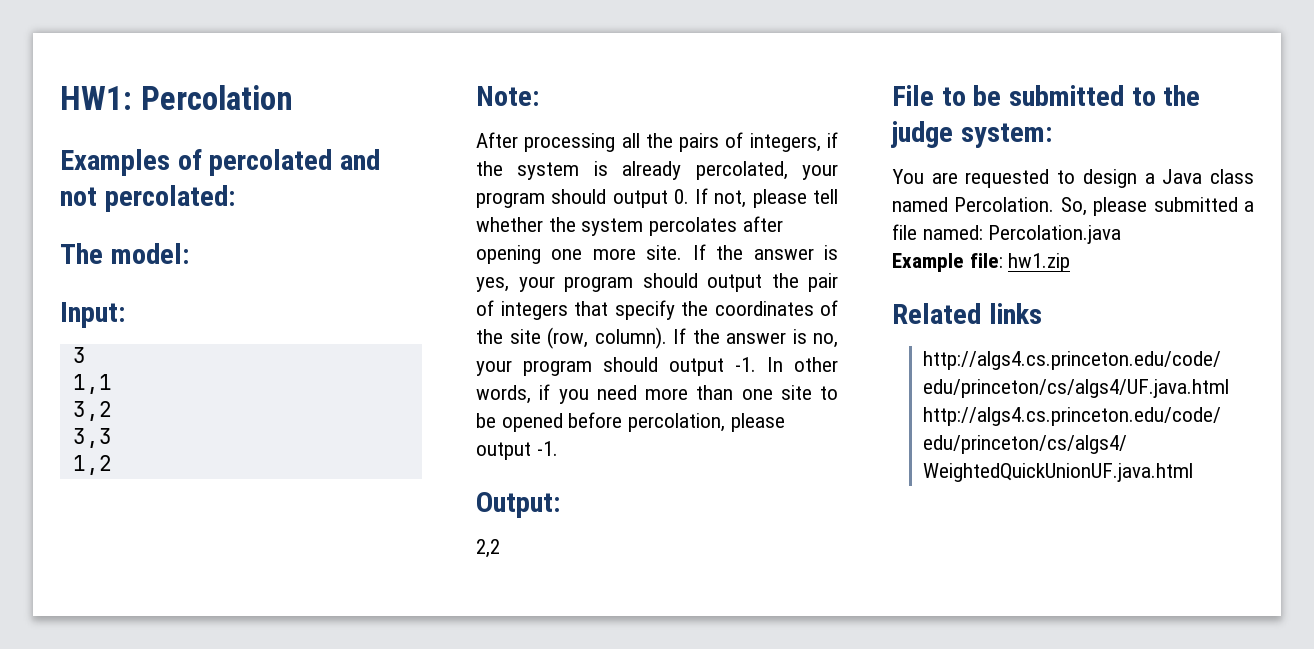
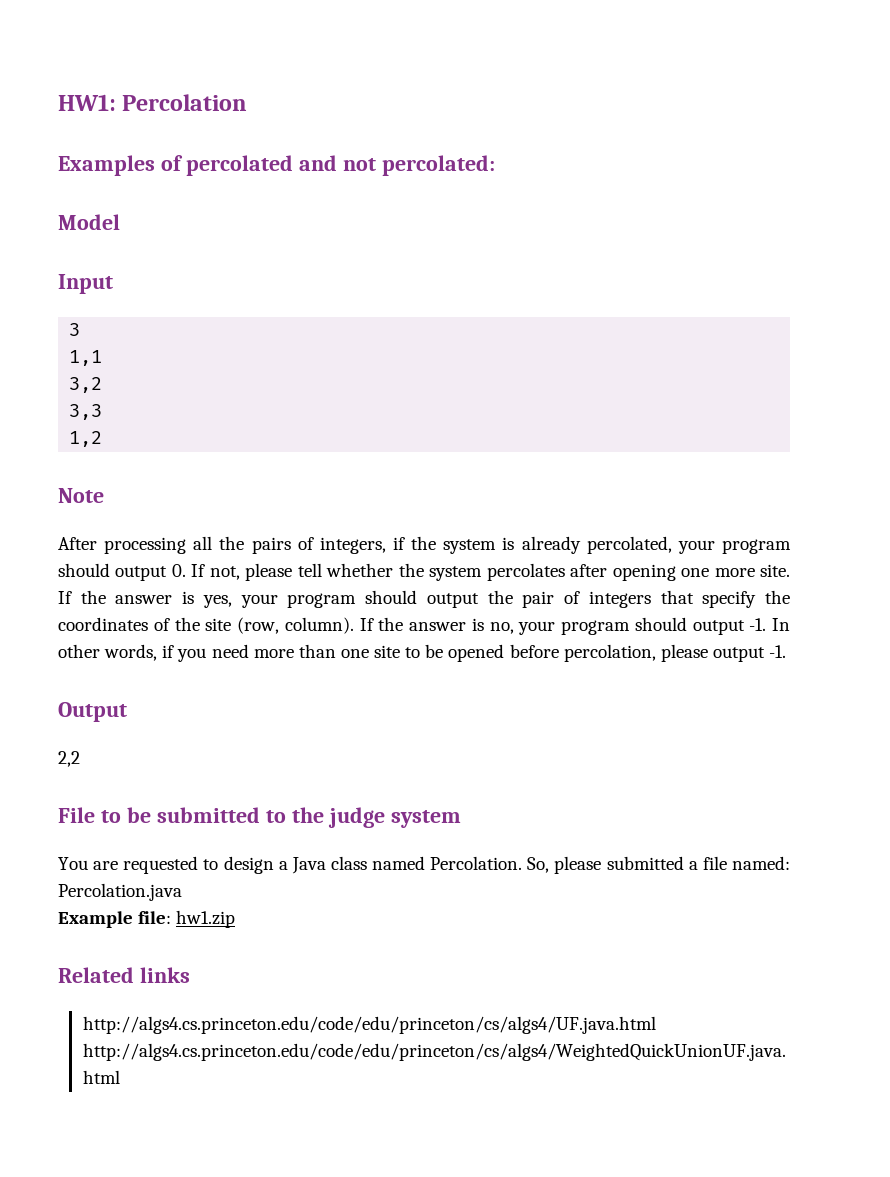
[60,243,189,264] [60,302,125,328] The model: // Input: -> [58,214,120,230] [58,274,113,294] Model // Input
[476,86,539,106] Note: -> [58,488,104,503] Note
[476,492,560,518] Output: -> [58,702,127,722] Output
[960,123,1052,148] system: -> [390,810,461,828] system

